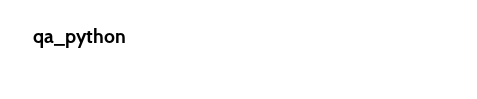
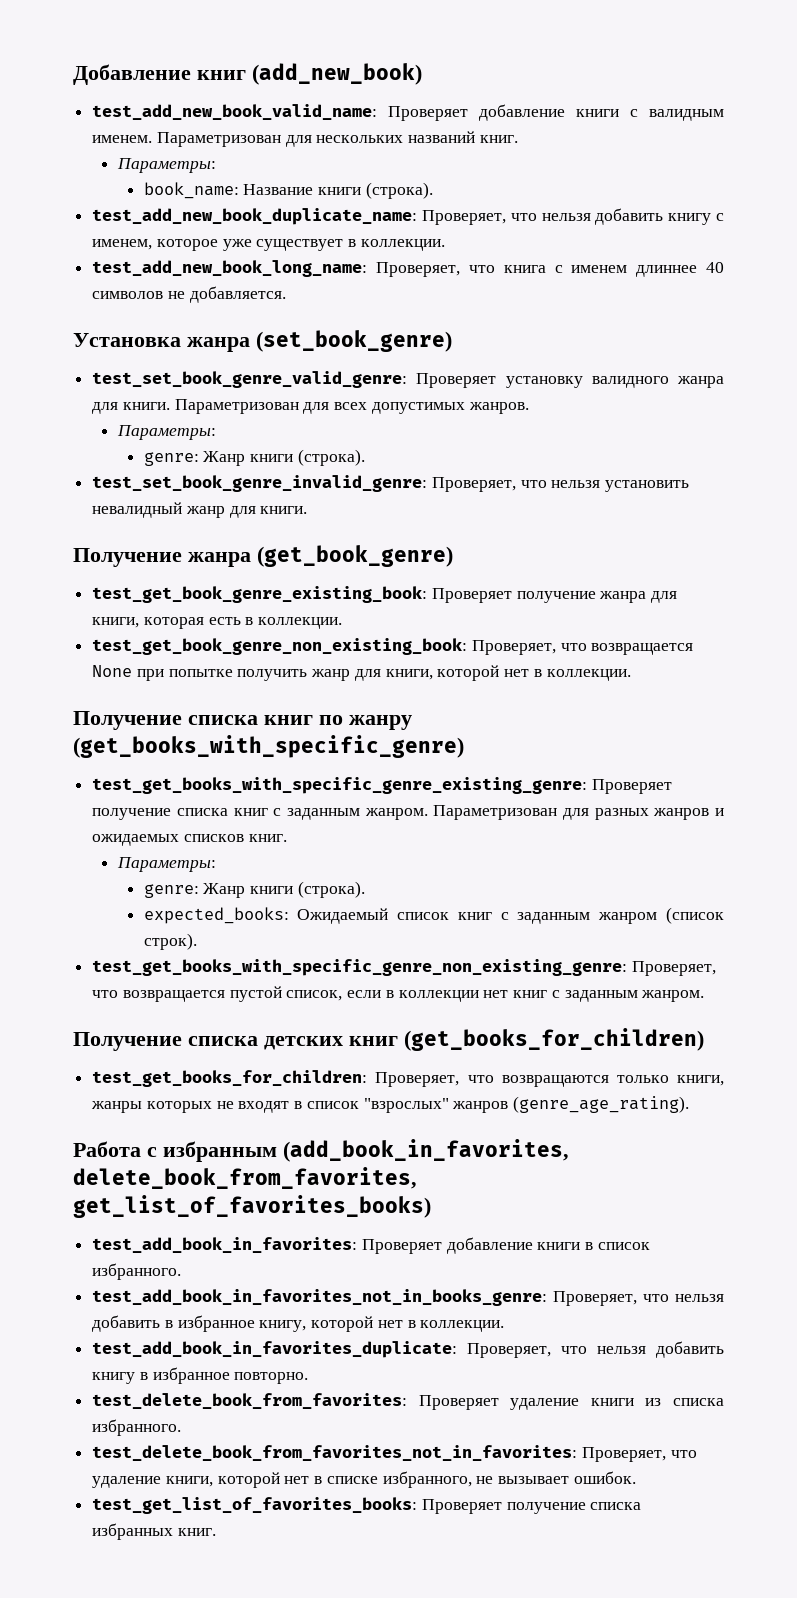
[33,28,126,48] qa_python -> [73,63,422,85] [92,104,724,121] [92,131,518,147] [116,158,216,173] [143,182,433,199] [92,208,724,225] [92,239,445,251] [92,260,724,277] [92,286,286,303] [73,330,452,352] [92,371,724,388] [92,399,529,414] [116,425,216,440] [143,449,365,466] [92,475,690,492] [92,502,308,518] [73,545,453,567] [92,586,678,603] [92,617,343,629] [92,638,694,655] [92,665,631,681] [73,711,412,730] [73,735,464,758] [92,777,672,794] [92,805,724,820] [92,834,287,846] [116,857,216,872] [143,881,365,898] [143,907,724,924] [143,933,197,950] [92,959,716,976] [92,986,705,1002] [73,1028,704,1051] [92,1070,724,1087] [91,1096,690,1113] [73,1139,569,1162] [73,1167,417,1189] [73,1195,431,1218] [92,1237,650,1254] [92,1263,182,1280] [92,1289,724,1306] [92,1315,505,1332] [92,1341,724,1358] [92,1367,309,1384] [92,1393,724,1410] [92,1419,182,1436] [92,1445,697,1462] [92,1471,636,1488] [92,1497,642,1514] [92,1523,216,1540] Добавление книг (add_new_book) // test_add_new_book_valid_name: Проверяет добавление книги с валидным именем. Параметризован для нескольких названий книг. // Параметры: // book_name: Название книги (строка). // test_add_new_book_duplicate_name: Проверяет, что нельзя добавить книгу с именем, которое уже существует в коллекции. // test_add_new_book_long_name: Проверяет, что книга с именем длиннее 40 символов не добавляется. // Установка жанра (set_book_genre) // test_set_book_genre_valid_genre: Проверяет установку валидного жанра для книги. Параметризован для всех допустимых жанров. // Параметры: // genre: Жанр книги (строка). // test_set_book_genre_invalid_genre: Проверяет, что нельзя установить невалидный жанр для книги. // Получение жанра (get_book_genre) // test_get_book_genre_existing_book: Проверяет получение жанра для книги, которая есть в коллекции. // test_get_book_genre_non_existing_book: Проверяет, что возвращается None при попытке получить жанр для книги, которой нет в коллекции. // Получение списка книг по жанру (get_books_with_specific_genre) // test_get_books_with_specific_genre_existing_genre: Проверяет получение списка книг с заданным жанром. Параметризован для разных жанров и ожидаемых списков книг. // Параметры: // genre: Жанр книги (строка). // expected_books: Ожидаемый список книг с заданным жанром (список строк). // test_get_books_with_specific_genre_non_existing_genre: Проверяет, что возвращается пустой список, если в коллекции нет книг с заданным жанром. // Получение списка детских книг (get_books_for_children) // test_get_books_for_children: Проверяет, что возвращаются только книги, жанры которых не входят в список "взрослых" жанров (genre_age_rating). // Работа с избранным (add_book_in_favorites, delete_book_from_favorites, get_list_of_favorites_books) // test_add_book_in_favorites: Проверяет добавление книги в список избранного. // test_add_book_in_favorites_not_in_books_genre: Проверяет, что нельзя добавить в избранное книгу, которой нет в коллекции. // test_add_book_in_favorites_duplicate: Проверяет, что нельзя добавить книгу в избранное повторно. // test_delete_book_from_favorites: Проверяет удаление книги из списка избранного. // test_delete_book_from_favorites_not_in_favorites: Проверяет, что удаление книги, которой нет в списке избранного, не вызывает ошибок. // test_get_list_of_favorites_books: Проверяет получение списка избранных книг.

